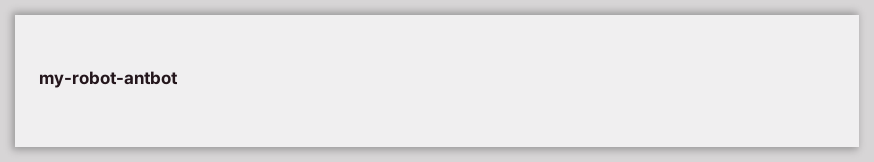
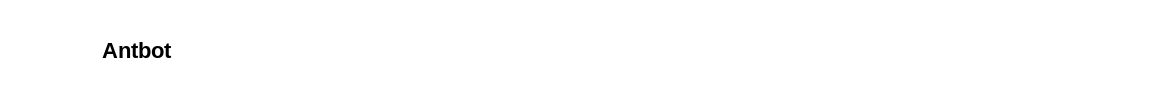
[39,71,178,88] my-robot-antbot -> [102,42,172,58] Antbot

